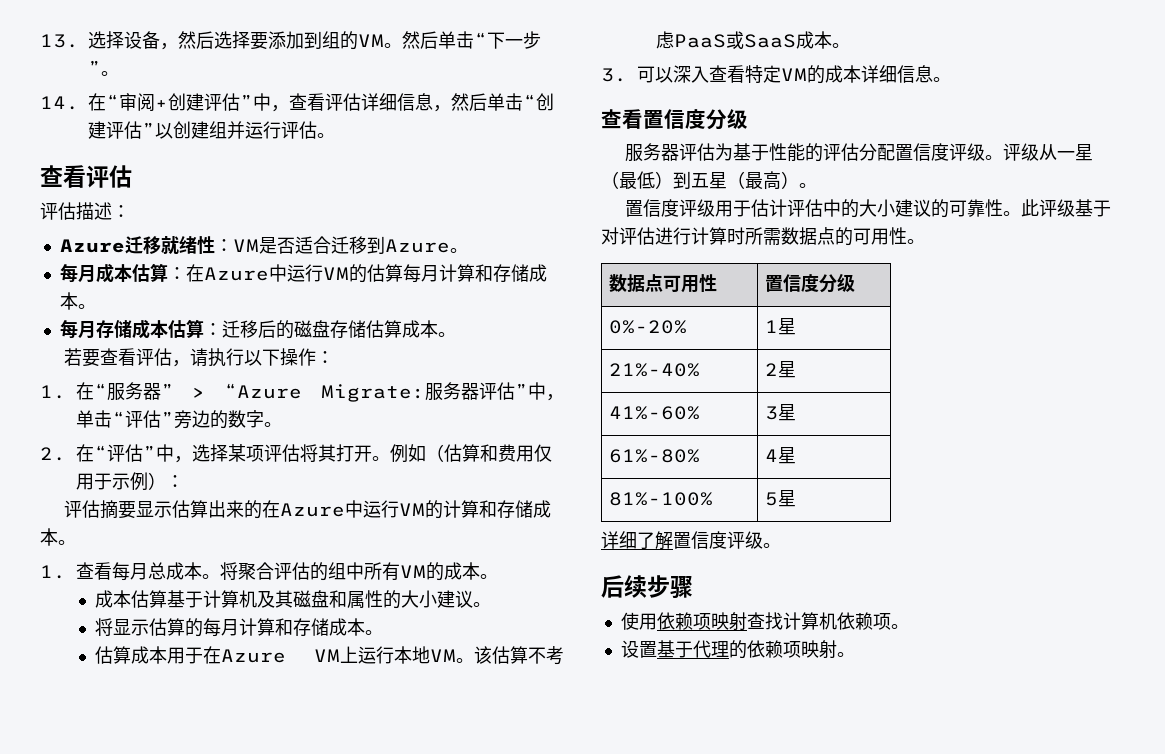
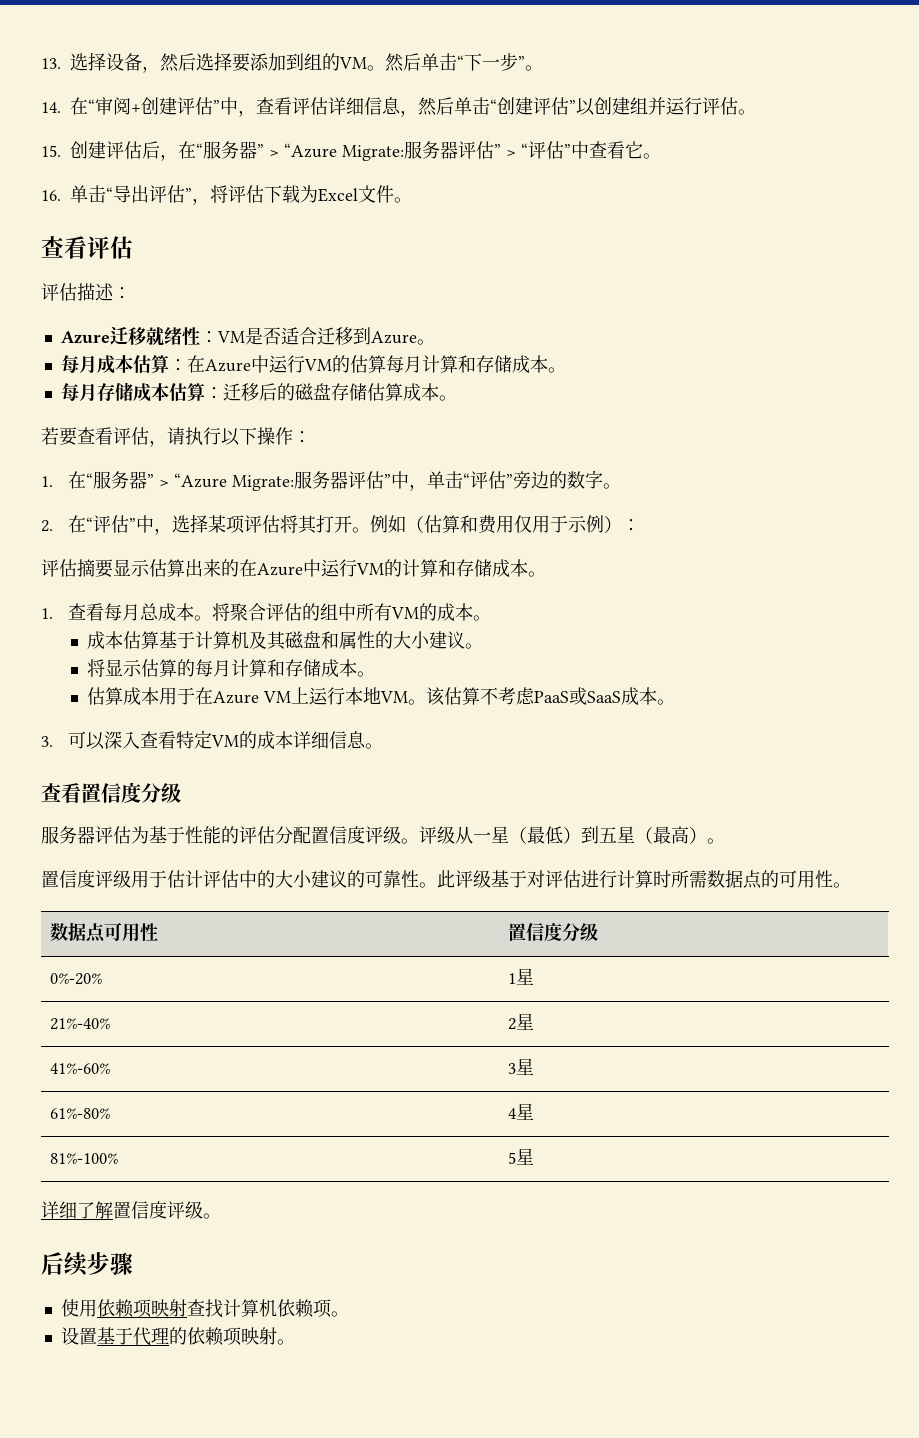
(335, 135) none -> [41,141,661,161] [41,185,412,205] // 15.创建评估后，在“服务器” > “Azure Migrate:服务器评估” > “评估”中查看它。 // 16.单击“导出评估”，将评估下载为Excel文件。

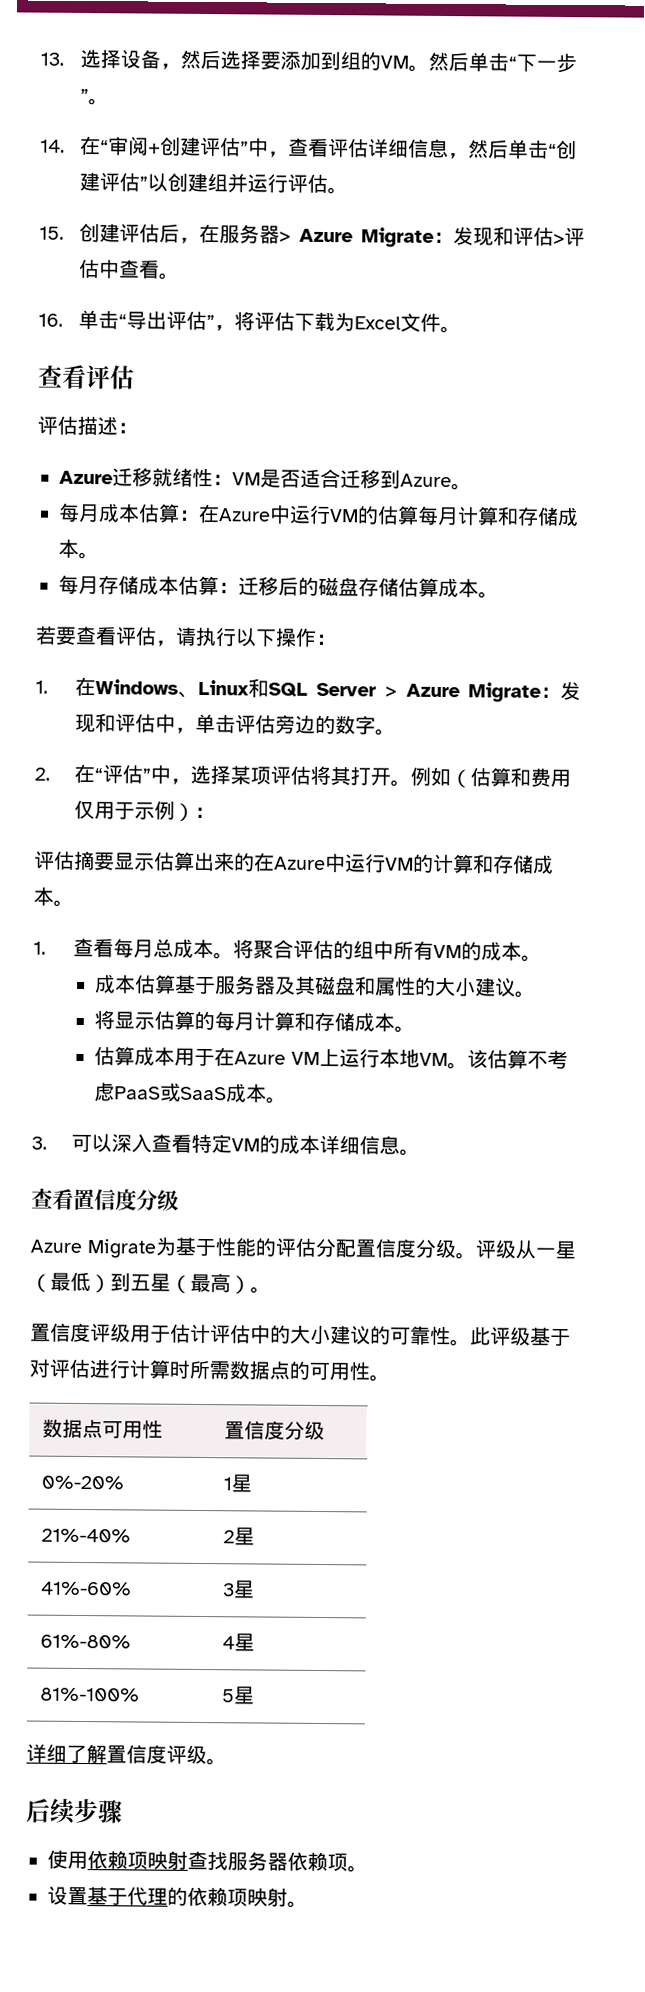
[196,141,643,161] “服务器” > “Azure Migrate:服务器评估” > “评估”中查看它 -> [218,224,585,248] [78,258,160,279] 服务器> Azure Migrate：发现和评估>评估中查看
[85,471,513,491] “服务器” > “Azure Migrate:服务器评估”中，单击“评估” -> [94,678,582,703] [74,713,276,734] Windows、Linux和SQL Server > Azure Migrate：发现和评估中，单击评估
[195,631,250,649] 计算机 -> [214,975,276,995] 服务器
[41,826,131,844] 服务器评估 -> [30,1239,156,1259] Azure Migrate
[365,826,383,844] 评 -> [415,1238,436,1258] 分
[222,1299,277,1317] 计算机 -> [227,1851,288,1871] 服务器

